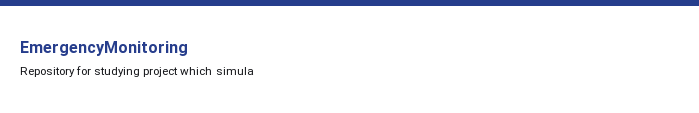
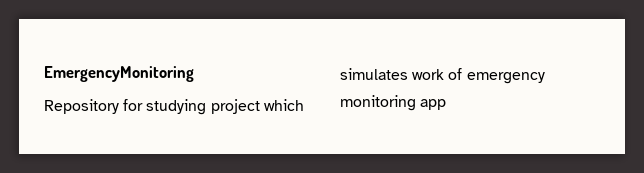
[215,67,254,75] simula -> [340,68,545,84] [340,95,447,111] simulates work of emergency monitoring app

